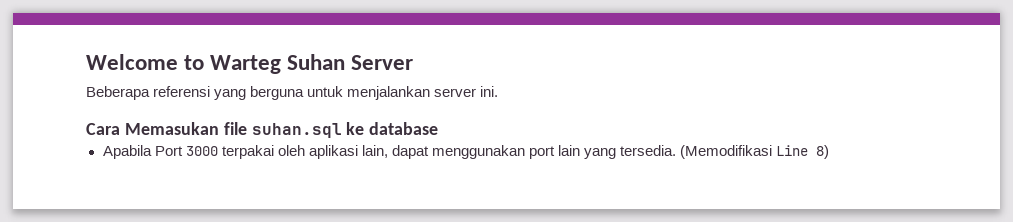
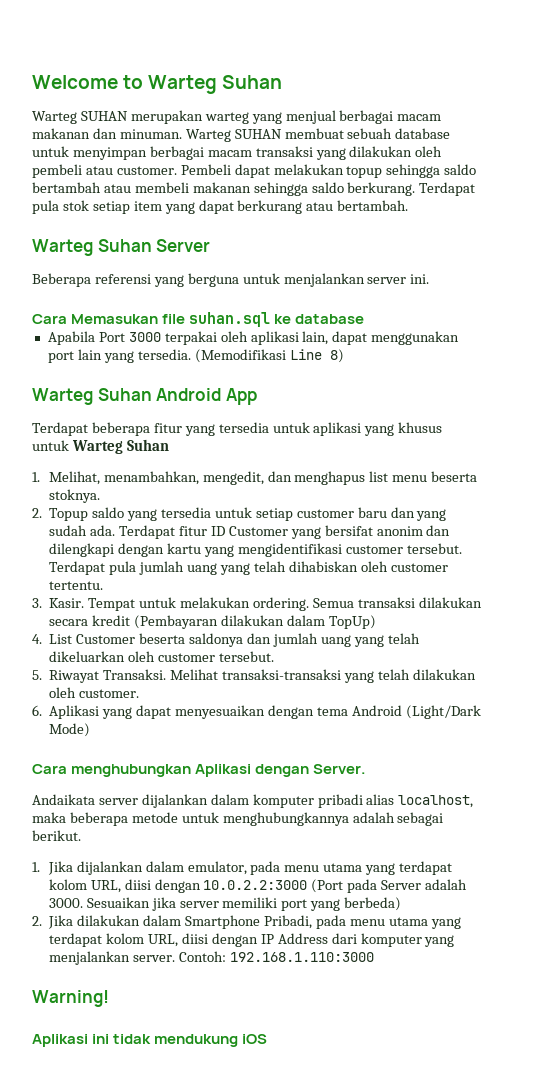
(346, 62) none -> [32,110,442,124] [32,128,451,142] [32,146,443,160] [32,164,477,178] [32,182,476,196] [32,200,409,214] [32,239,152,256] // Warteg SUHAN merupakan warteg yang menjual berbagai macam makanan dan minuman. Warteg SUHAN membuat sebuah database untuk menyimpan berbagai macam transaksi yang dilakukan oleh pembeli atau customer. Pembeli dapat melakukan topup sehingga saldo bertambah atau membeli makanan sehingga saldo berkurang. Terdapat pula stok setiap item yang dapat berkurang atau bertambah. // Warteg Suhan
(830, 152) none -> [32,388,257,405] [32,422,443,436] [32,439,169,454] [32,471,478,485] [48,489,100,503] [32,507,447,521] [49,525,451,539] [49,543,462,557] [49,561,448,575] [49,581,104,590] [32,597,482,611] [49,615,376,629] [32,633,420,647] [49,651,274,662] [32,669,476,683] [49,687,140,698] [32,705,481,719] [49,723,91,737] [32,764,367,777] [32,794,474,808] [32,812,444,826] [32,830,81,841] [32,861,453,875] [48,879,468,893] [48,897,402,911] [32,915,461,929] [49,933,455,947] [49,951,374,965] [32,990,109,1007] [32,1034,268,1047] // Warteg Suhan Android App // Terdapat beberapa fitur yang tersedia untuk aplikasi yang khusus untuk Warteg Suhan // 1. Melihat, menambahkan, mengedit, dan menghapus list menu beserta stoknya. // 2. Topup saldo yang tersedia untuk setiap customer baru dan yang sudah ada. Terdapat fitur ID Customer yang bersifat anonim dan dilengkapi dengan kartu yang mengidentifikasi customer tersebut. Terdapat pula jumlah uang yang telah dihabiskan oleh customer tertentu. // 3. Kasir. Tempat untuk melakukan ordering. Semua transaksi dilakukan secara kredit (Pembayaran dilakukan dalam TopUp) // 4. List Customer beserta saldonya dan jumlah uang yang telah dikeluarkan oleh customer tersebut. // 5. Riwayat Transaksi. Melihat transaksi-transaksi yang telah dilakukan oleh customer. // 6. Aplikasi yang dapat menyesuaikan dengan tema Android (Light/Dark Mode) // Cara menghubungkan Aplikasi dengan Server. // Andaikata server dijalankan dalam komputer pribadi alias localhost, maka beberapa metode untuk menghubungkannya adalah sebagai berikut. // 1. Jika dijalankan dalam emulator, pada menu utama yang terdapat kolom URL, diisi dengan 10.0.2.2:3000 (Port pada Server adalah 3000. Sesuaikan jika server memiliki port yang berbeda) // 2. Jika dilakukan dalam Smartphone Pribadi, pada menu utama yang terdapat kolom URL, diisi dengan IP Address dari komputer yang menjalankan server. Contoh: 192.168.1.110:3000 // Warning! // Aplikasi ini tidak mendukung iOS

